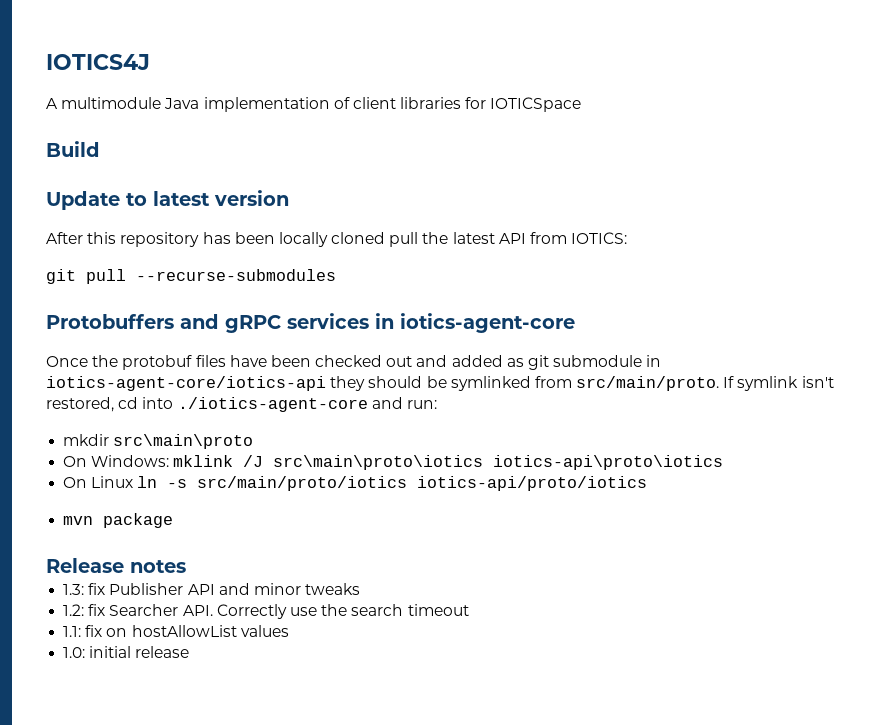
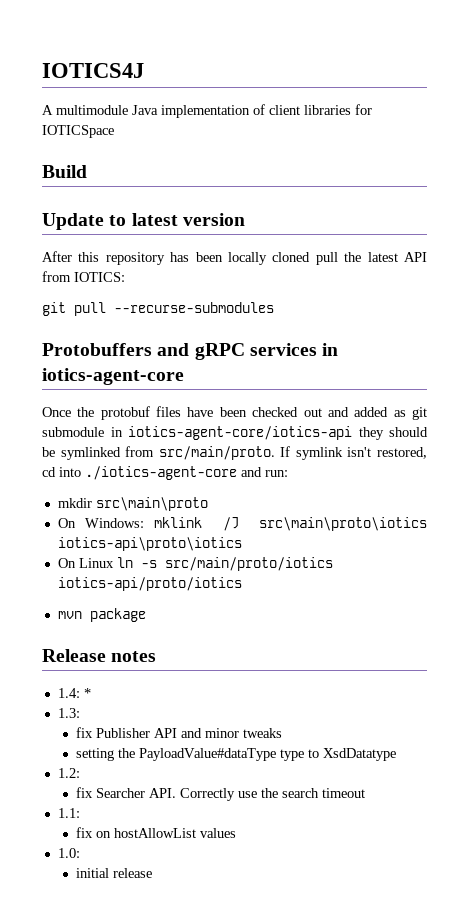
(186, 566) none -> [57,688,91,698] // 1.4: *
(85, 589) none -> (80, 713) //
(361, 589) none -> [75,748,396,761] // setting the PayloadValue#dataType type to XsdDatatype
(85, 610) none -> (80, 773) //
(82, 631) none -> (80, 813) //
(86, 652) none -> (80, 853) //

